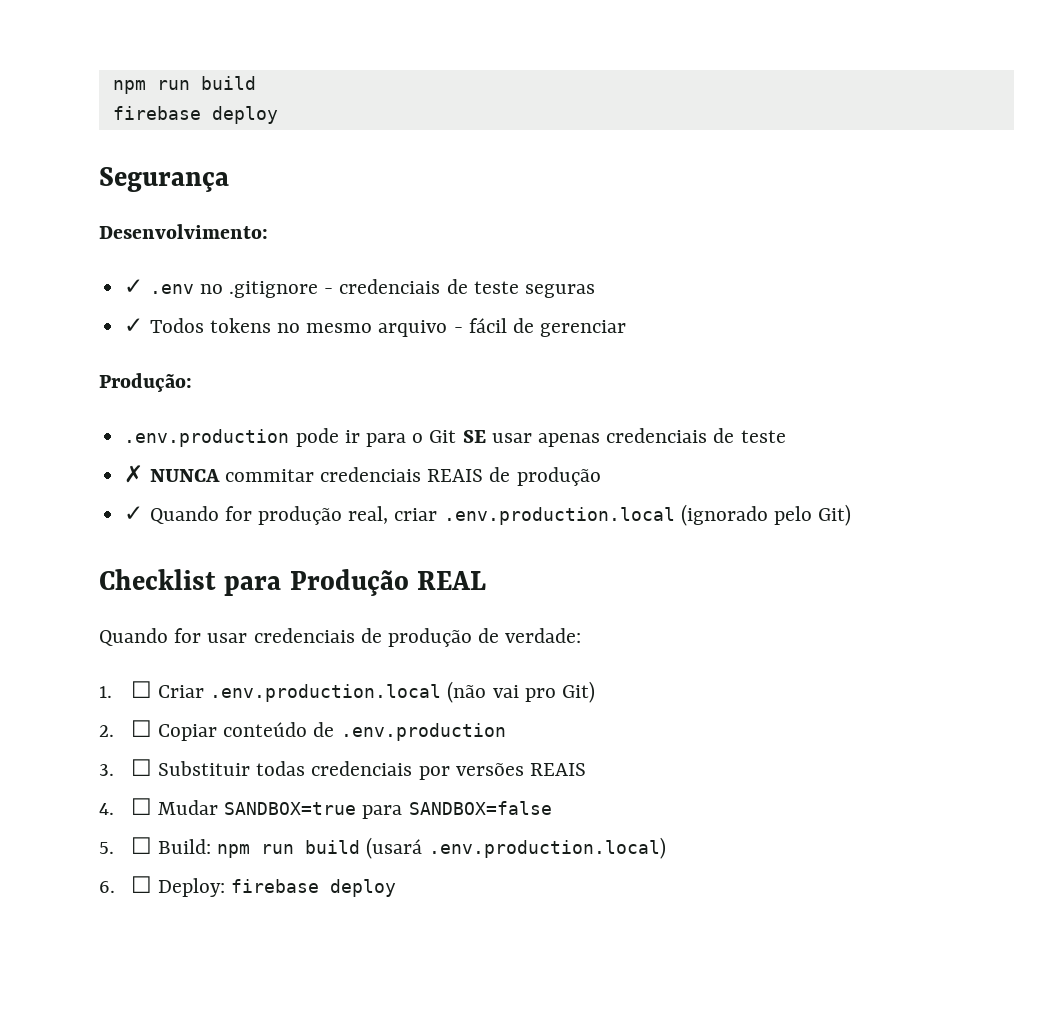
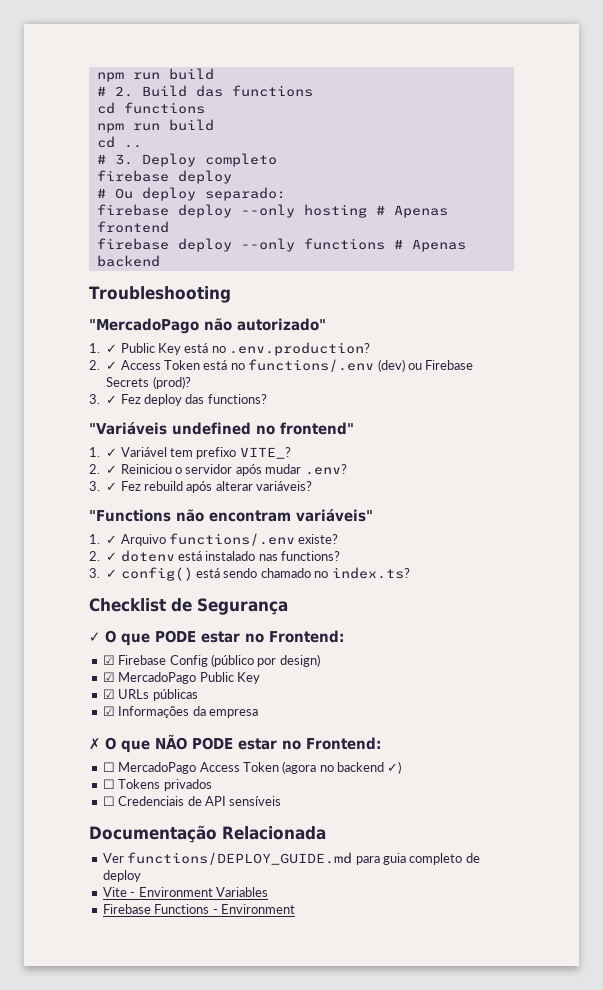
[112,76,256,94] [112,106,278,124] [99,167,229,192] [99,224,268,239] [124,279,595,298] [124,318,627,337] [99,373,192,392] [124,428,786,447] [124,465,601,486] [124,504,852,526] [99,569,487,596] [99,628,582,647] [99,681,595,703] [99,720,506,741] [99,759,586,780] [99,798,552,819] [99,837,666,859] [99,876,397,897] npm run build // firebase deploy // Segurança // Desenvolvimento: // ✓ .env no .gitignore - credenciais de teste seguras // ✓ Todos tokens no mesmo arquivo - fácil de gerenciar // Produção: // .env.production pode ir para o Git SE usar apenas credenciais de teste // ✗ NUNCA commitar credenciais REAIS de produção // ✓ Quando for produção real, criar .env.production.local (ignorado pelo Git) // Checklist para Produção REAL // Quando for usar credenciais de produção de verdade: // 1. ☐ Criar .env.production.local (não vai pro Git) // 2. ☐ Copiar conteúdo de .env.production // 3. ☐ Substituir todas credenciais por versões REAIS // 4. ☐ Mudar SANDBOX=true para SANDBOX=false // 5. ☐ Build: npm run build (usará .env.production.local) // 6. ☐ Deploy: firebase deploy -> [96,68,214,82] [96,85,313,97] [96,102,205,114] [96,119,214,133] [96,136,142,148] [96,153,277,167] [96,170,232,184] [96,187,286,201] [96,204,448,218] [96,221,169,233] [96,238,466,252] [96,255,160,267] [89,286,231,303] [89,318,326,334] [89,342,371,356] [89,359,474,372] [106,376,191,389] [89,394,267,406] [89,422,354,435] [89,447,291,459] [89,464,347,476] [89,481,313,493] [89,509,373,522] [89,533,339,546] [89,550,341,562] [89,567,410,581] [89,598,288,615] [89,630,344,646] [102,654,320,667] [102,672,260,684] [102,689,198,701] [102,706,258,718] [89,734,381,753] [102,761,402,774] [102,779,212,791] [102,796,282,806] [89,825,326,843] [102,852,480,865] [102,870,141,882] [102,887,268,897] [102,904,295,914] npm run build // # 2. Build das functions // cd functions // npm run build // cd .. // # 3. Deploy completo // firebase deploy // # Ou deploy separado: // firebase deploy --only hosting # Apenas frontend // firebase deploy --only functions # Apenas backend // Troubleshooting // "MercadoPago não autorizado" // 1. ✓ Public Key está no .env.production? // 2. ✓ Access Token está no functions/.env (dev) ou Firebase Secrets (prod)? // 3. ✓ Fez deploy das functions? // "Variáveis undefined no frontend" // 1. ✓ Variável tem prefixo VITE_? // 2. ✓ Reiniciou o servidor após mudar .env? // 3. ✓ Fez rebuild após alterar variáveis? // "Functions não encontram variáveis" // 1. ✓ Arquivo functions/.env existe? // 2. ✓ dotenv está instalado nas functions? // 3. ✓ config() está sendo chamado no index.ts? // Checklist de Segurança // ✓ O que PODE estar no Frontend: // ☑ Firebase Config (público por design) // ☑ MercadoPago Public Key // ☑ URLs públicas // ☑ Informações da empresa // ✗ O que NÃO PODE estar no Frontend: // ☐ MercadoPago Access Token (agora no backend ✓) // ☐ Tokens privados // ☐ Credenciais de API sensíveis // Documentação Relacionada // Ver functions/DEPLOY_GUIDE.md para guia completo de deploy // Vite - Environment Variables // Firebase Functions - Environment

